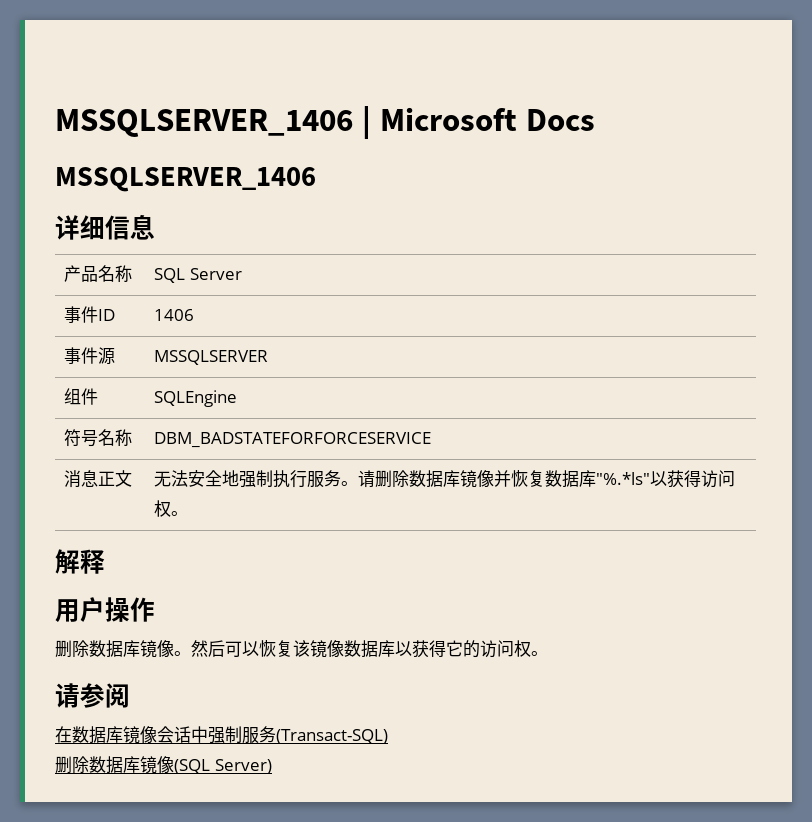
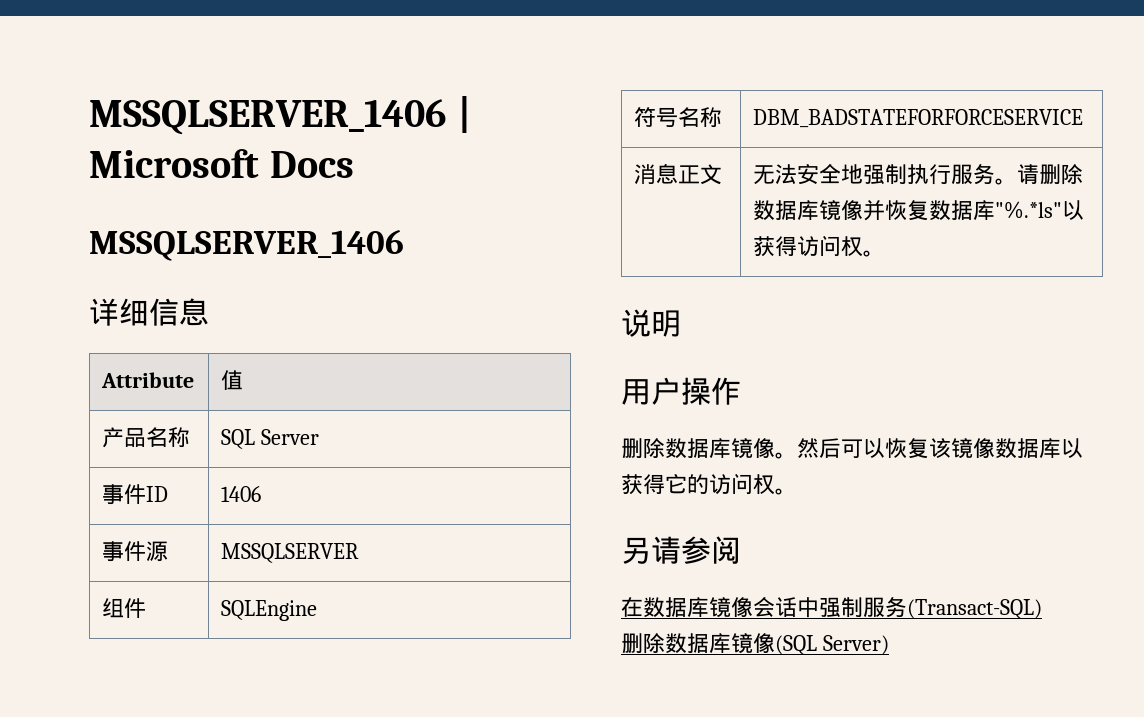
(155, 227) none -> [101,372,195,388] [221,370,244,390] // Attribute | 值
[55,549,105,574] 解释 -> [621,309,681,337] 说明
(548, 653) none -> [621,537,651,564] 另

